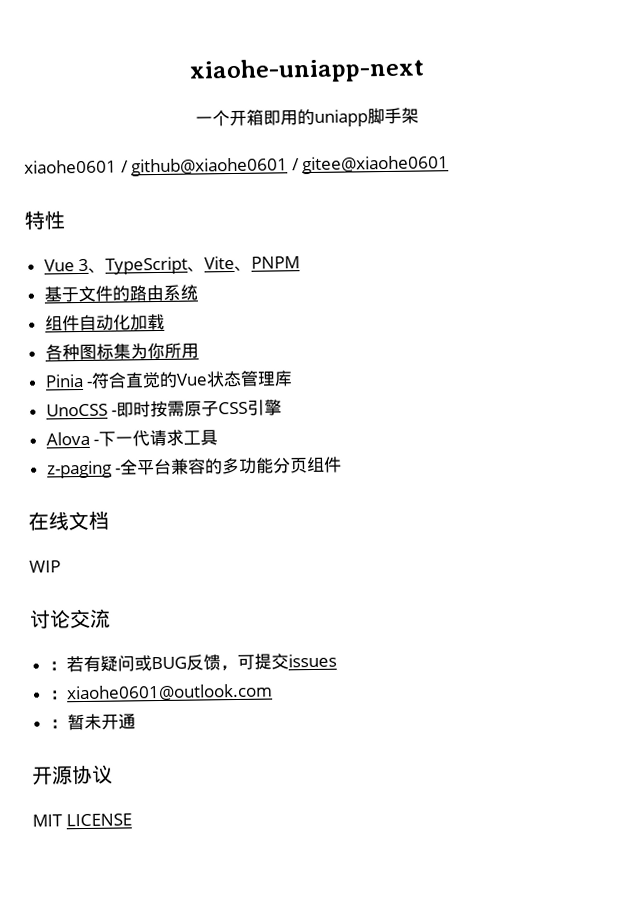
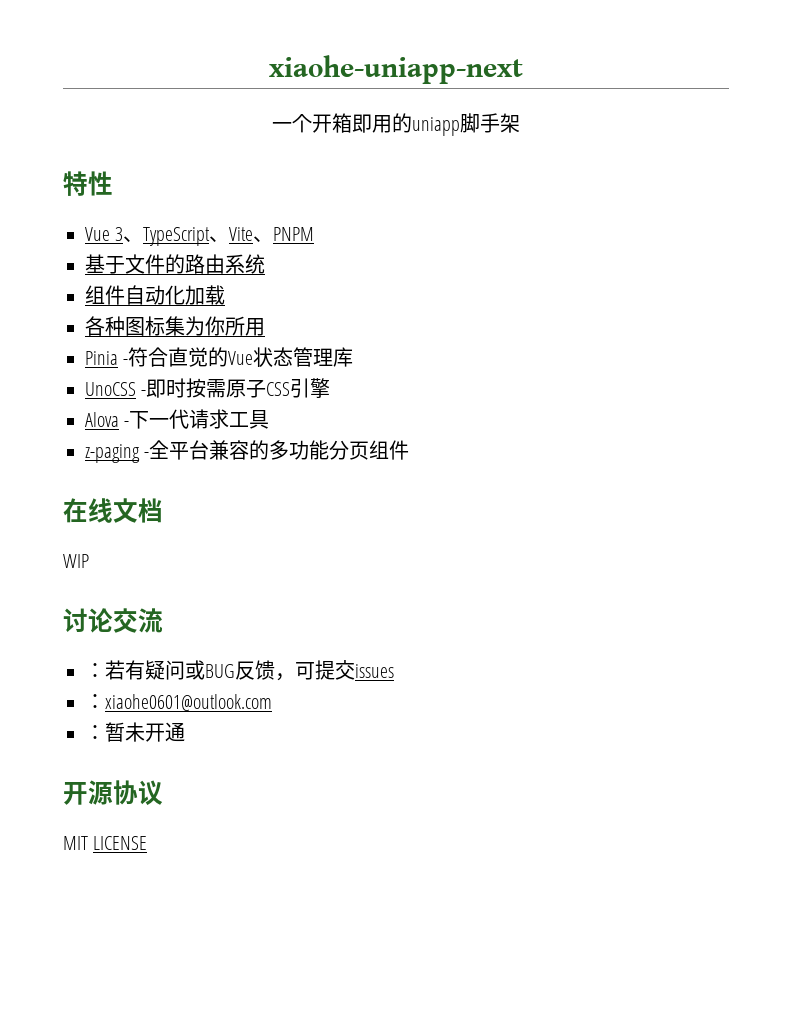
[24,155,450,177] // xiaohe0601 / github@xiaohe0601 / gitee@xiaohe0601 -> (520, 123) none

